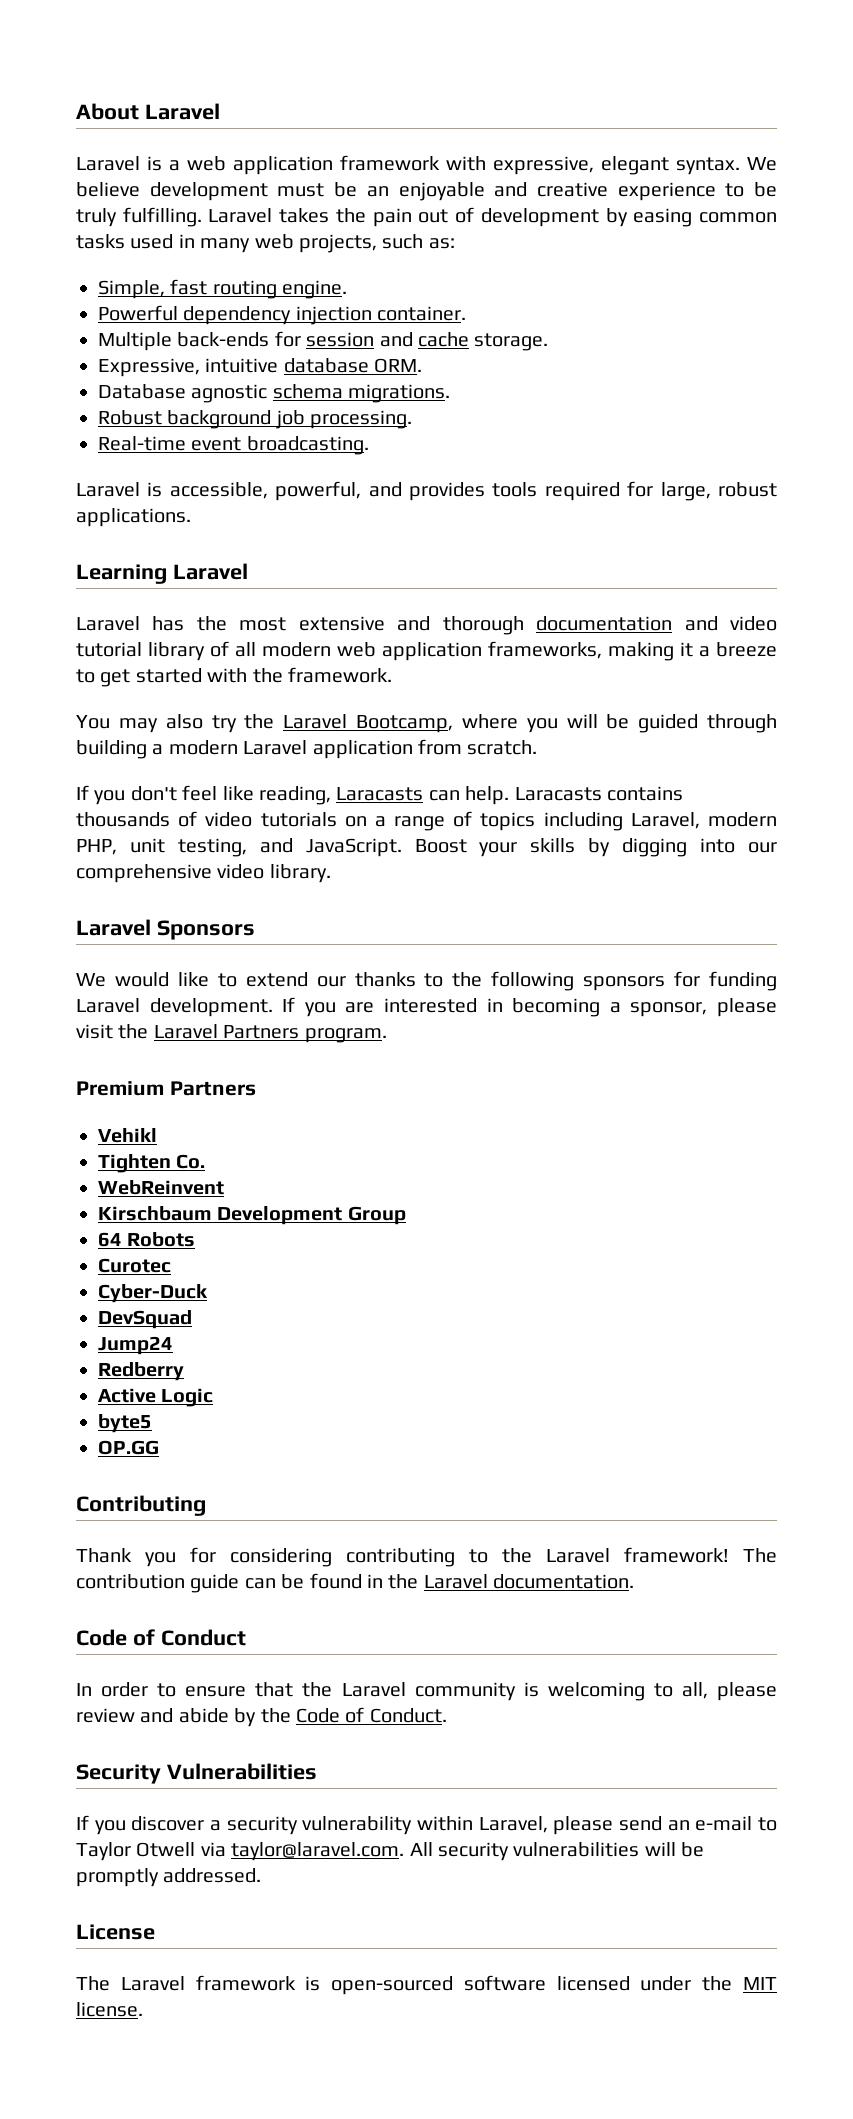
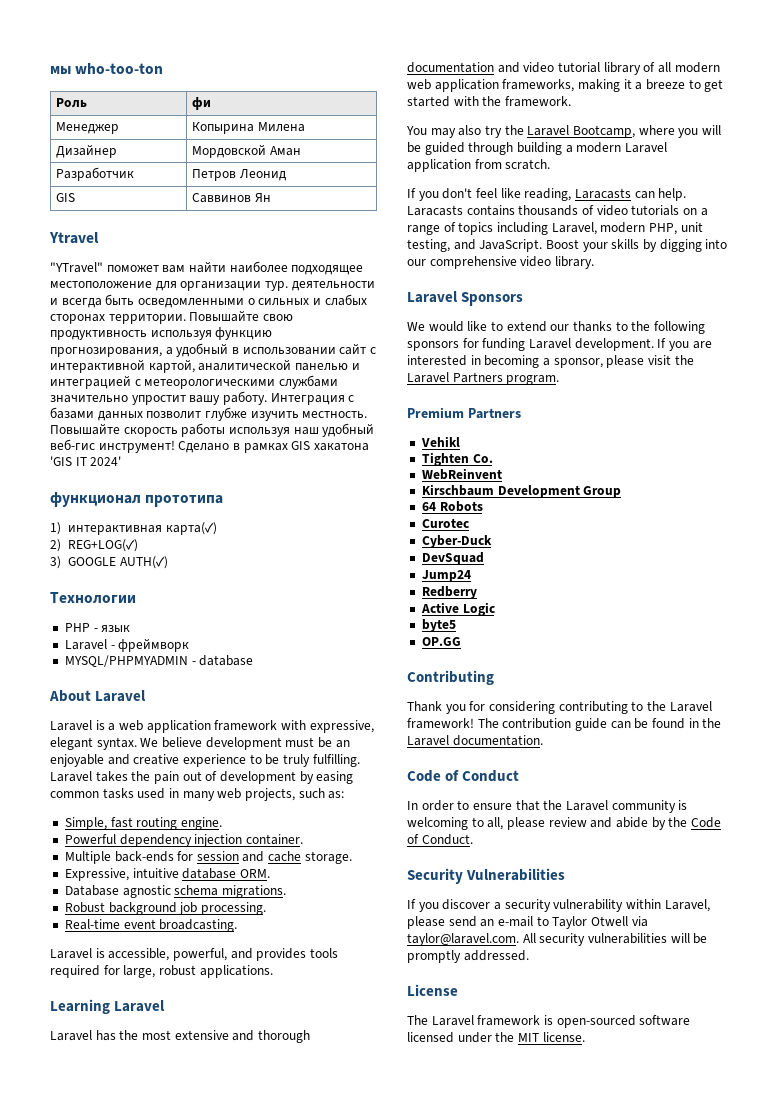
(76, 111) none -> [50,63,164,74] [56,98,88,108] [192,97,212,110] [56,122,120,134] [192,122,306,134] [56,144,118,158] [192,144,302,158] [56,167,135,181] [192,169,287,181] [56,193,76,202] [192,193,272,203] [49,232,99,244] [50,261,364,275] [50,281,375,291] [50,294,367,308] [50,310,293,324] [50,327,273,340] [50,343,376,357] [50,359,360,373] [50,375,338,389] [50,391,355,405] [50,407,368,421] [50,423,375,437] [50,439,369,453] [50,456,122,466] [50,492,224,507] [50,522,217,535] [50,539,138,552] [50,556,168,569] [50,592,136,604] [64,623,131,632] [64,638,190,652] [64,655,254,667] мы who-too-ton // Роль | фи // Менеджер | Копырина Милена // Дизайнер | Мордовской Аман // Разработчик | Петров Леонид // GIS | Саввинов Ян // Ytravel // "YTravel" поможет вам найти наиболее подходящее местоположение для организации тур. деятельности и всегда быть осведомленными о сильных и слабых сторонах территории. Повышайте свою продуктивность используя функцию прогнозирования, а удобный в использовании сайт с интерактивной картой, аналитической панелью и интеграцией с метеорологическими службами значительно упростит вашу работу. Интеграция с базами данных позволит глубже изучить местность. Повышайте скорость работы используя наш удобный веб-гис инструмент! Сделано в рамках GIS хакатона 'GIS IT 2024' // функционал прототипа // 1) интерактивная карта(✓) // 2) REG+LOG(✓) // 3) GOOGLE AUTH(✓) // Технологии // PHP - язык // Laravel - фреймворк // MYSQL/PHPMYADMIN - database //

